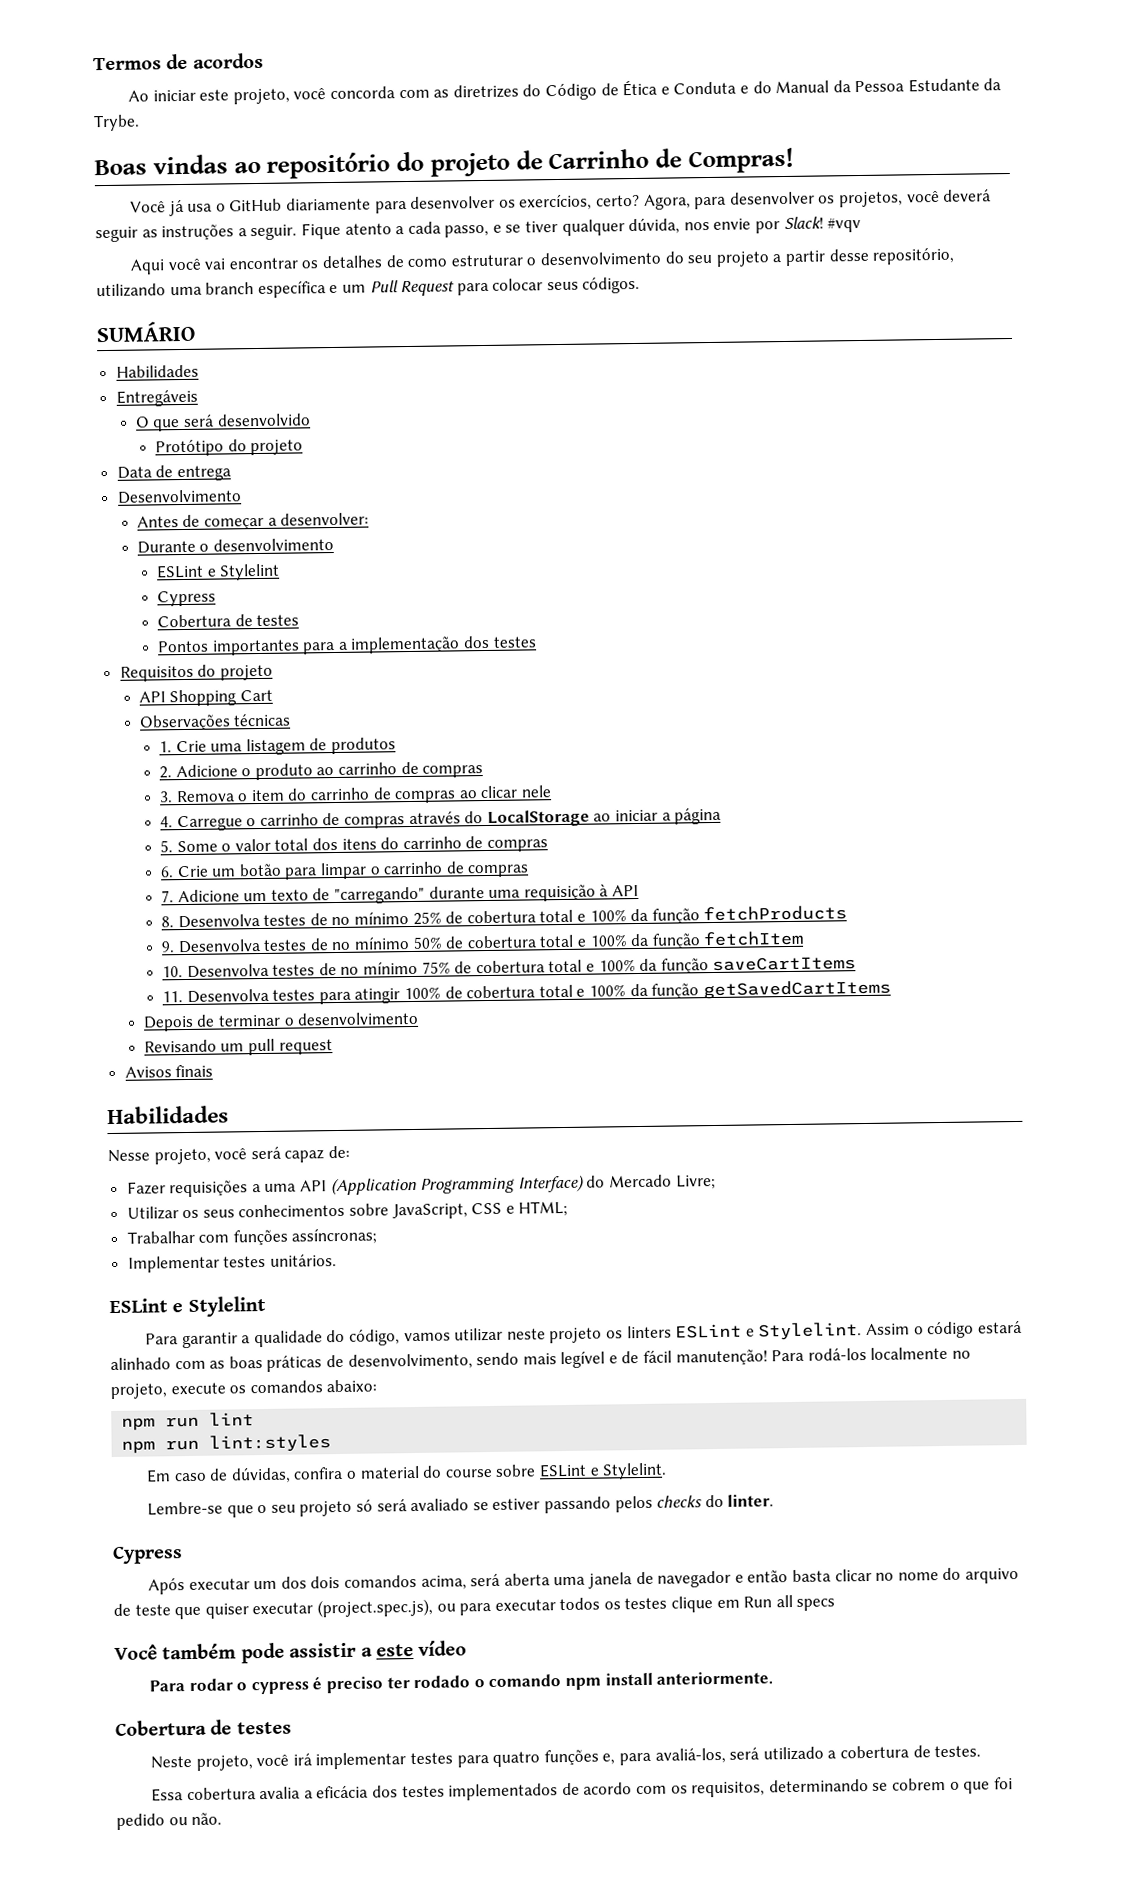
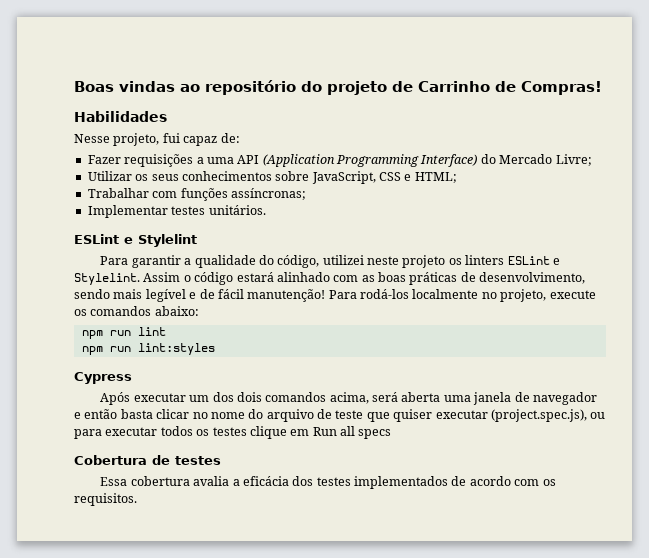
[93,52,264,71] [128,78,1002,105] [93,114,140,132] Termos de acordos // Ao iniciar este projeto, você concorda com as diretrizes do Código de Ética e Conduta e do Manual da Pessoa Estudante da Trybe. // -> (74, 86) none
[130,189,992,217] [95,216,862,243] [130,247,956,275] [96,276,641,298] [96,320,195,343] [115,364,199,378] [115,389,198,407] [134,413,311,432] [155,439,304,457] [116,465,231,482] [116,489,242,504] [136,512,370,530] [136,537,335,554] [156,563,281,581] [157,590,217,607] [157,614,300,628] [157,635,537,656] [119,664,273,682] [138,689,274,707] [138,713,292,731] [159,737,396,756] [159,761,484,781] [159,785,552,804] [160,807,722,832] [160,836,548,853] [160,861,530,880] [161,884,639,905] [161,905,848,929] [161,930,805,954] [162,956,857,978] [162,979,891,1005] [142,1011,420,1032] [143,1038,333,1056] [124,1064,214,1078] // Você já usa o GitHub diariamente para desenvolver os exercícios, certo? Agora, para desenvolver os projetos, você deverá seguir as instruções a seguir. Fique atento a cada passo, e se tiver qualquer dúvida, nos envie por Slack! #vqv // Aqui você vai encontrar os detalhes de como estruturar o desenvolvimento do seu projeto a partir desse repositório, utilizando uma branch específica e um Pull Request para colocar seus códigos. // SUMÁRIO // Habilidades // Entregáveis // O que será desenvolvido // Protótipo do projeto // Data de entrega // Desenvolvimento // Antes de começar a desenvolver: // Durante o desenvolvimento // ESLint e Stylelint // Cypress // Cobertura de testes // Pontos importantes para a implementação dos testes // Requisitos do projeto // API Shopping Cart // Observações técnicas // 1. Crie uma listagem de produtos // 2. Adicione o produto ao carrinho de compras // 3. Remova o item do carrinho de compras ao clicar nele // 4. Carregue o carrinho de compras através do LocalStorage ao iniciar a página // 5. Some o valor total dos itens do carrinho de compras // 6. Crie um botão para limpar o carrinho de compras // 7. Adicione um texto de "carregando" durante uma requisição à API // 8. Desenvolva testes de no mínimo 25% de cobertura total e 100% da função fetchProducts // 9. Desenvolva testes de no mínimo 50% de cobertura total e 100% da função fetchItem // 10. Desenvolva testes de no mínimo 75% de cobertura total e 100% da função saveCartItems // 11. Desenvolva testes para atingir 100% de cobertura total e 100% da função getSavedCartItems // Depois de terminar o desenvolvimento // Revisando um pull request // Avisos finais -> (602, 88) none
[214,1146,281,1160] você será -> [162,133,180,143] fui
[403,1327,504,1342] vamos utilizar -> [322,255,364,265] utilizei
[146,1462,668,1484] [147,1494,775,1518] // Em caso de dúvidas, confira o material do course sobre ESLint e Stylelint. // Lembre-se que o seu projeto só será avaliado se estiver passando pelos checks do linter. -> (215, 349) none
[114,1640,468,1664] [149,1671,774,1695] [115,1719,292,1736] [150,1745,982,1771] Você também pode assistir a este vídeo // Para rodar o cypress é preciso ter rodado o comando npm install anteriormente. // Cobertura de testes // Neste projeto, você irá implementar testes para quatro funções e, para avaliá-los, será utilizado a cobertura de testes. -> [74,455,221,465] Cobertura de testes
[691,1777,1013,1798] [116,1812,223,1830] requisitos, determinando se cobrem o que foi pedido ou não. -> [74,493,137,506] requisitos.

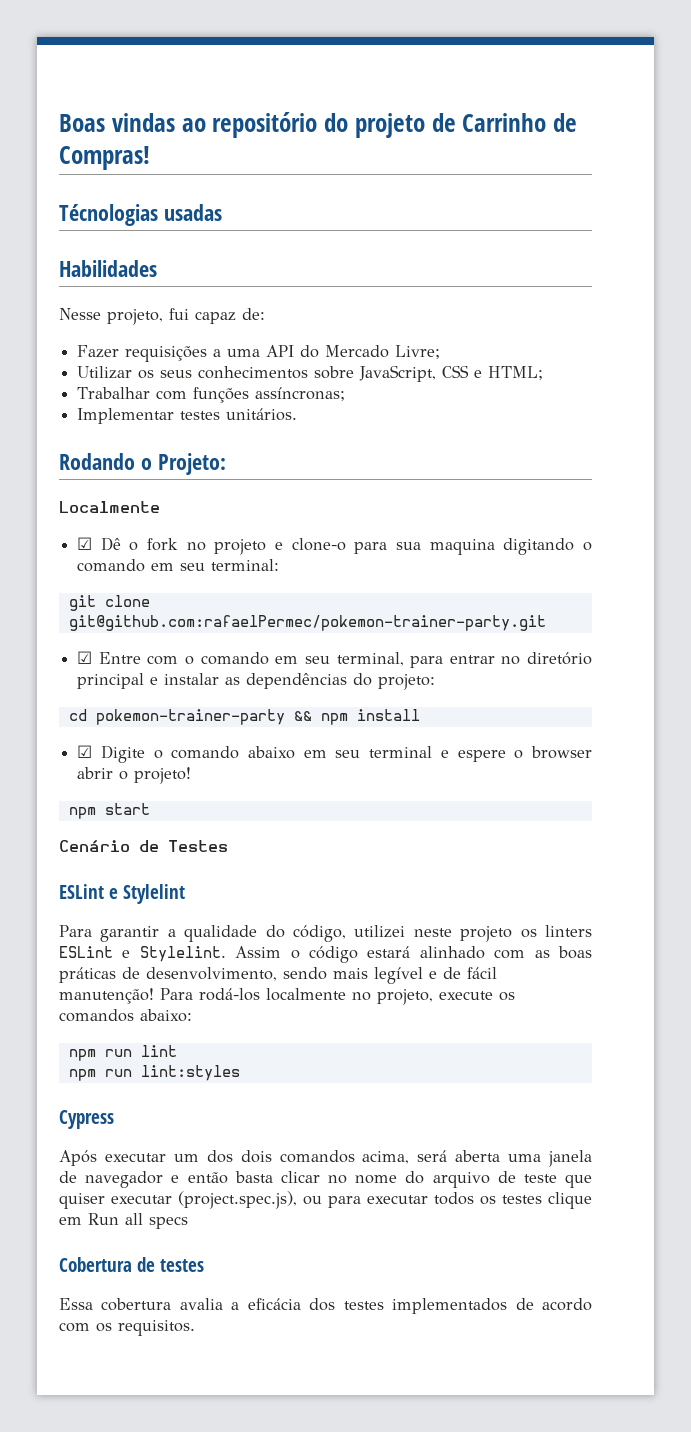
(602, 88) none -> [59,204,222,226] // Técnologias usadas
[262,154,478,167] (Application Programming Interface) -> (295, 351) none
(266, 210) none -> [59,453,226,475] [59,501,160,513] [77,537,593,555] [77,559,280,572] [68,595,150,611] [68,615,546,631] [77,651,592,668] [77,673,436,690] [68,709,420,725] [77,745,592,763] [77,767,192,784] [68,803,150,819] [59,840,228,852] // Rodando o Projeto: // Localmente // ☑ Dê o fork no projeto e clone-o para sua maquina digitando o comando em seu terminal: // git clone git@github.com:rafaelPermec/pokemon-trainer-party.git // ☑ Entre com o comando em seu terminal, para entrar no diretório principal e instalar as dependências do projeto: // cd pokemon-trainer-party && npm install // ☑ Digite o comando abaixo em seu terminal e espere o browser abrir o projeto! // npm start // Cenário de Testes

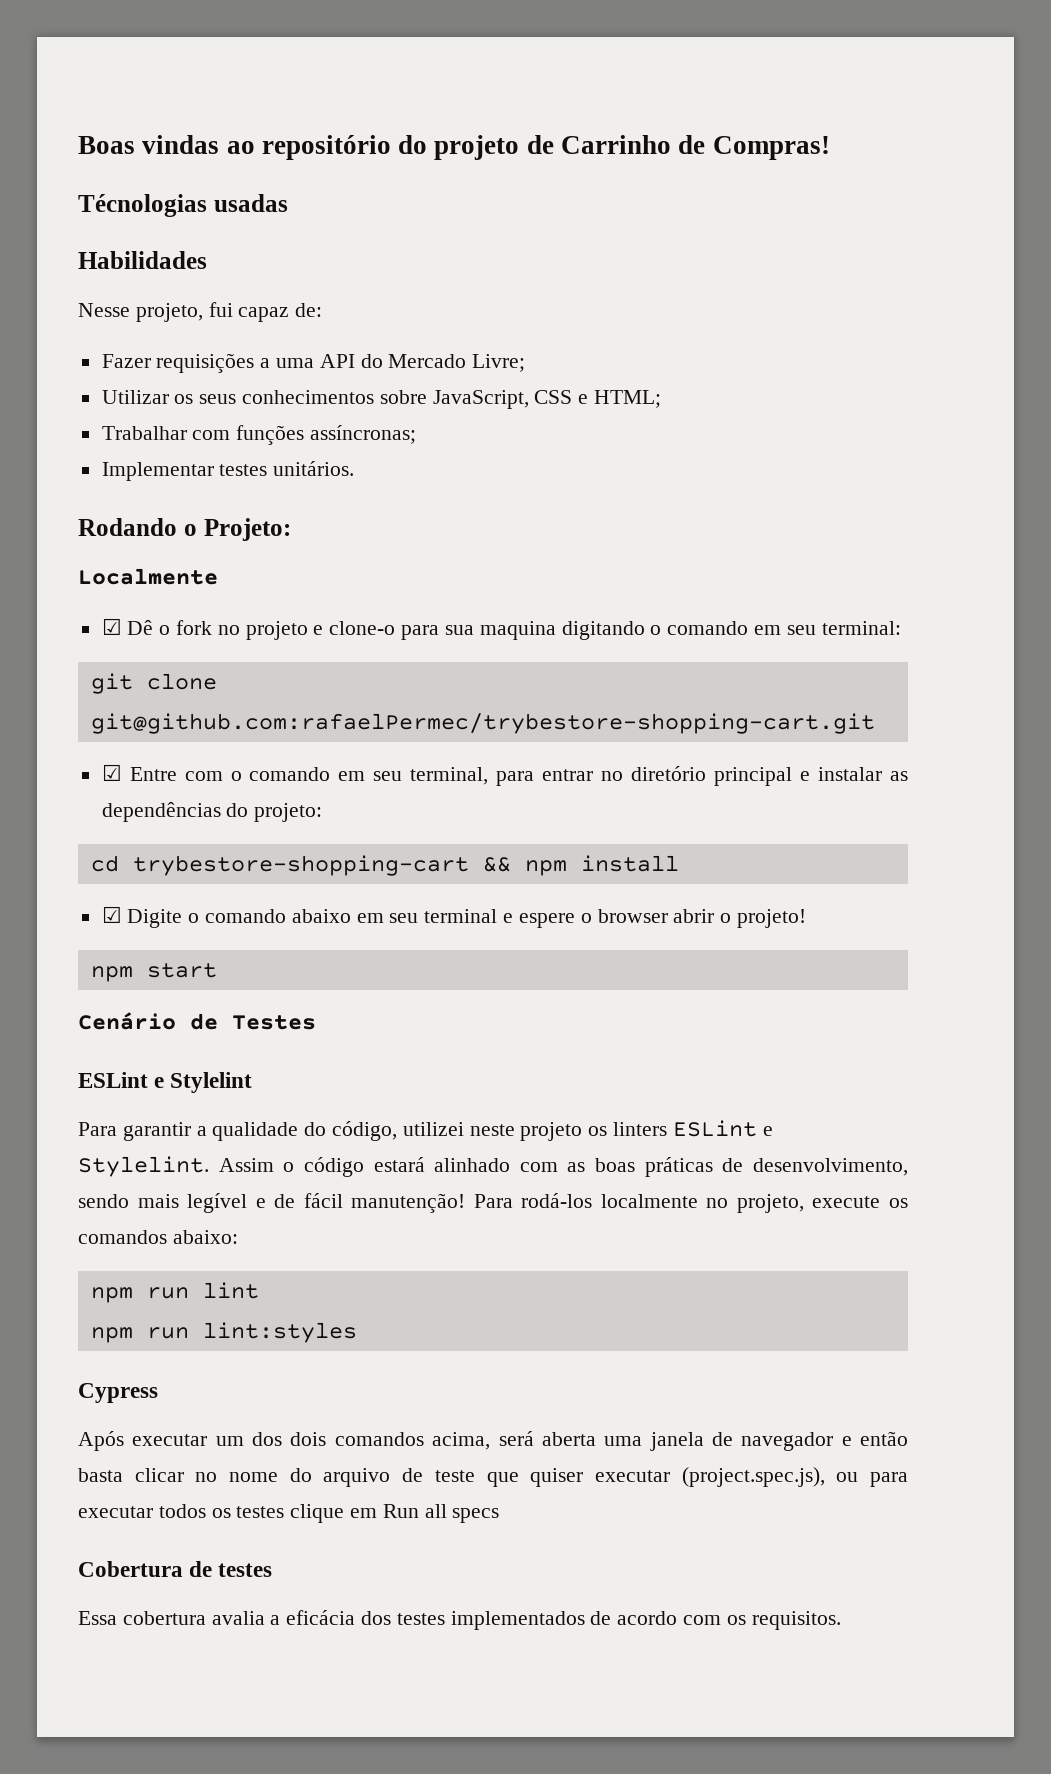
[68,615,546,631] git@github.com:rafaelPermec/pokemon-trainer-party.git -> [90,713,875,734] git@github.com:rafaelPermec/trybestore-shopping-cart.git
[95,709,285,725] pokemon-trainer-party -> [132,855,469,876] trybestore-shopping-cart

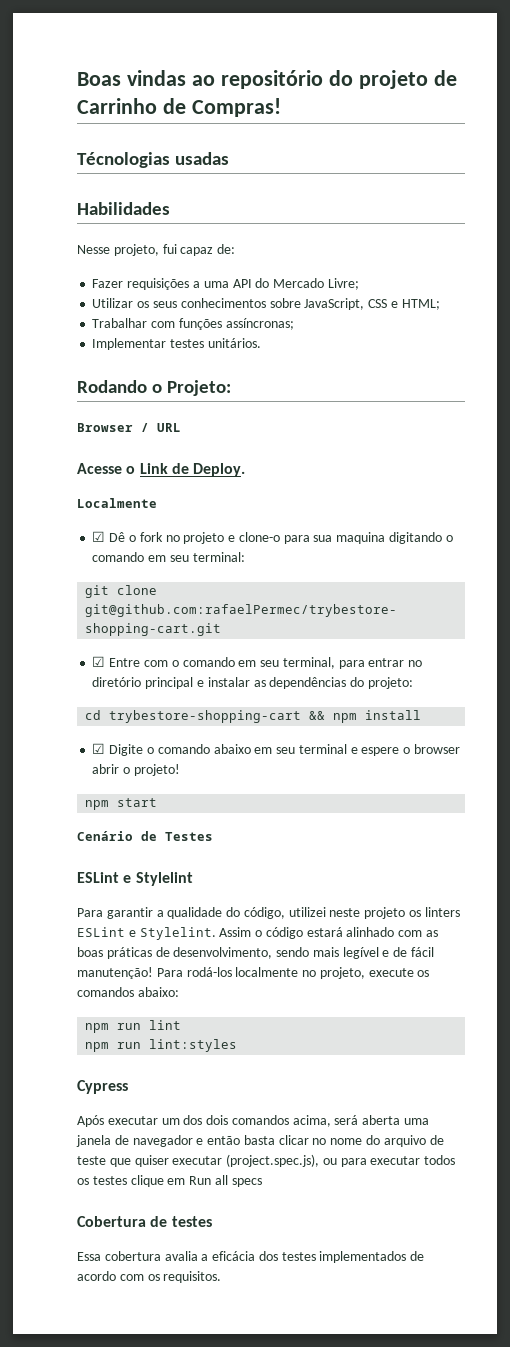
(291, 529) none -> [77,423,181,432] [77,463,246,477] // Browser / URL // Acesse o Link de Deploy.

